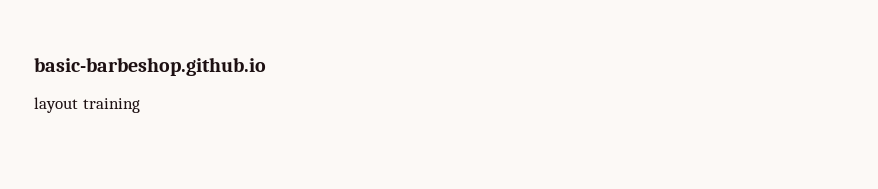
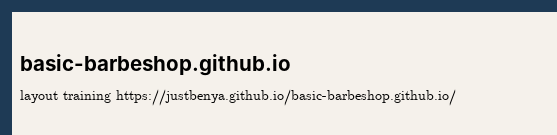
(140, 105) none -> [116,89,456,106] https://justbenya.github.io/basic-barbeshop.github.io/

